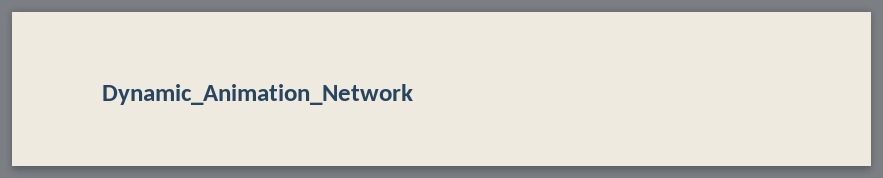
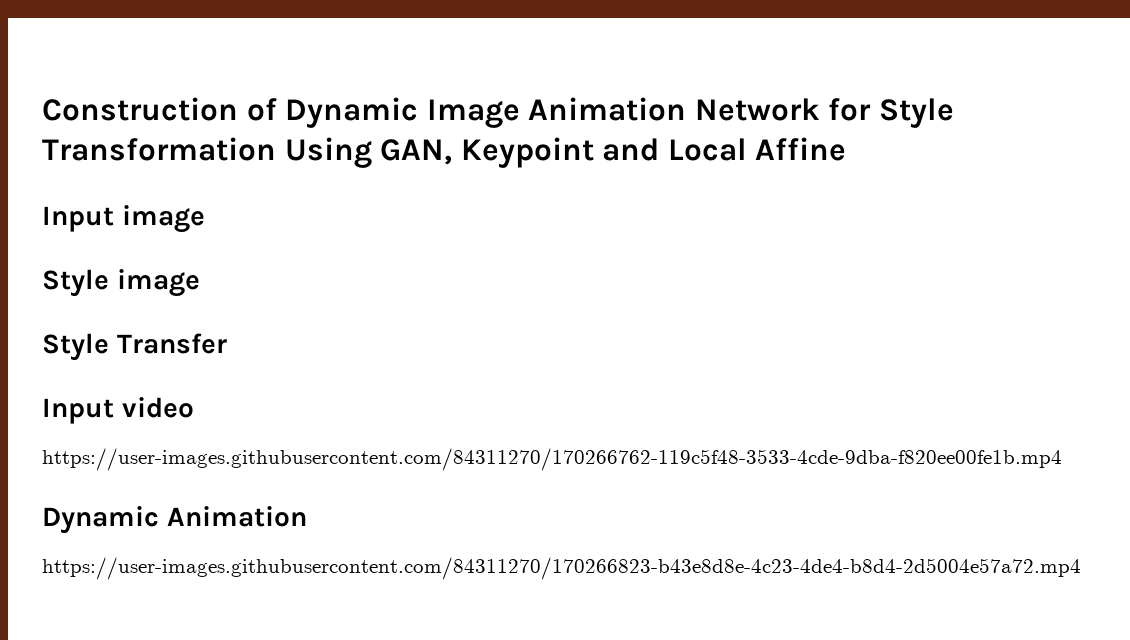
[102,84,413,105] Dynamic_Animation_Network -> [42,97,954,128] [42,137,847,168] [42,205,205,233] [42,269,200,297] [42,333,227,361] [42,397,194,424] [42,448,1062,471] [42,506,307,534] [42,557,1081,580] Construction of Dynamic Image Animation Network for Style Transformation Using GAN, Keypoint and Local Affine // Input image // Style image // Style Transfer // Input video // https://user-images.githubusercontent.com/84311270/170266762-119c5f48-3533-4cde-9dba-f820ee00fe1b.mp4 // Dynamic Animation // https://user-images.githubusercontent.com/84311270/170266823-b43e8d8e-4c23-4de4-b8d4-2d5004e57a72.mp4

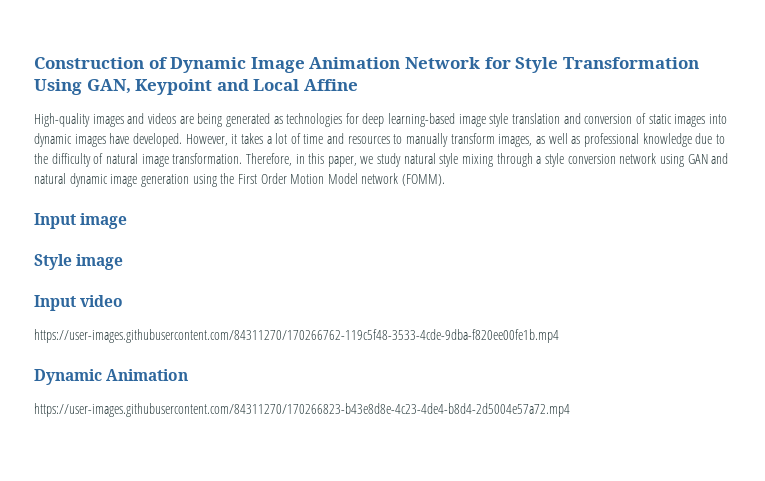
(847, 149) none -> [34,113,727,127] [34,133,725,147] [34,153,729,167] [34,173,446,187] // High-quality images and videos are being generated as technologies for deep learning-based image style translation and conversion of static images into dynamic images have developed. However, it takes a lot of time and resources to manually transform images, as well as professional knowledge due to the difficulty of natural image transformation. Therefore, in this paper, we study natural style mixing through a style conversion network using GAN and natural dynamic image generation using the First Order Motion Model network (FOMM).
[42,333,227,361] // Style Transfer -> (124, 262) none

